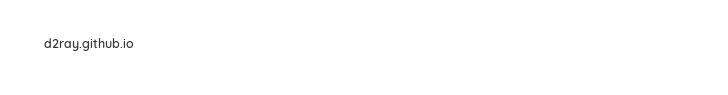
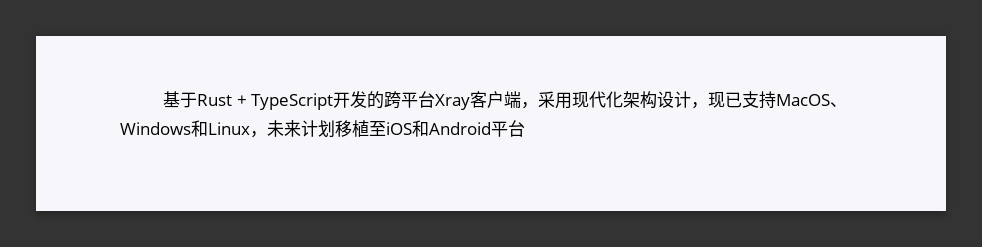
[44,38,134,51] d2ray.github.io -> [163,91,848,110] [120,120,525,138] 基于Rust + TypeScript开发的跨平台Xray客户端，采用现代化架构设计，现已支持MacOS、Windows和Linux，未来计划移植至iOS和Android平台

